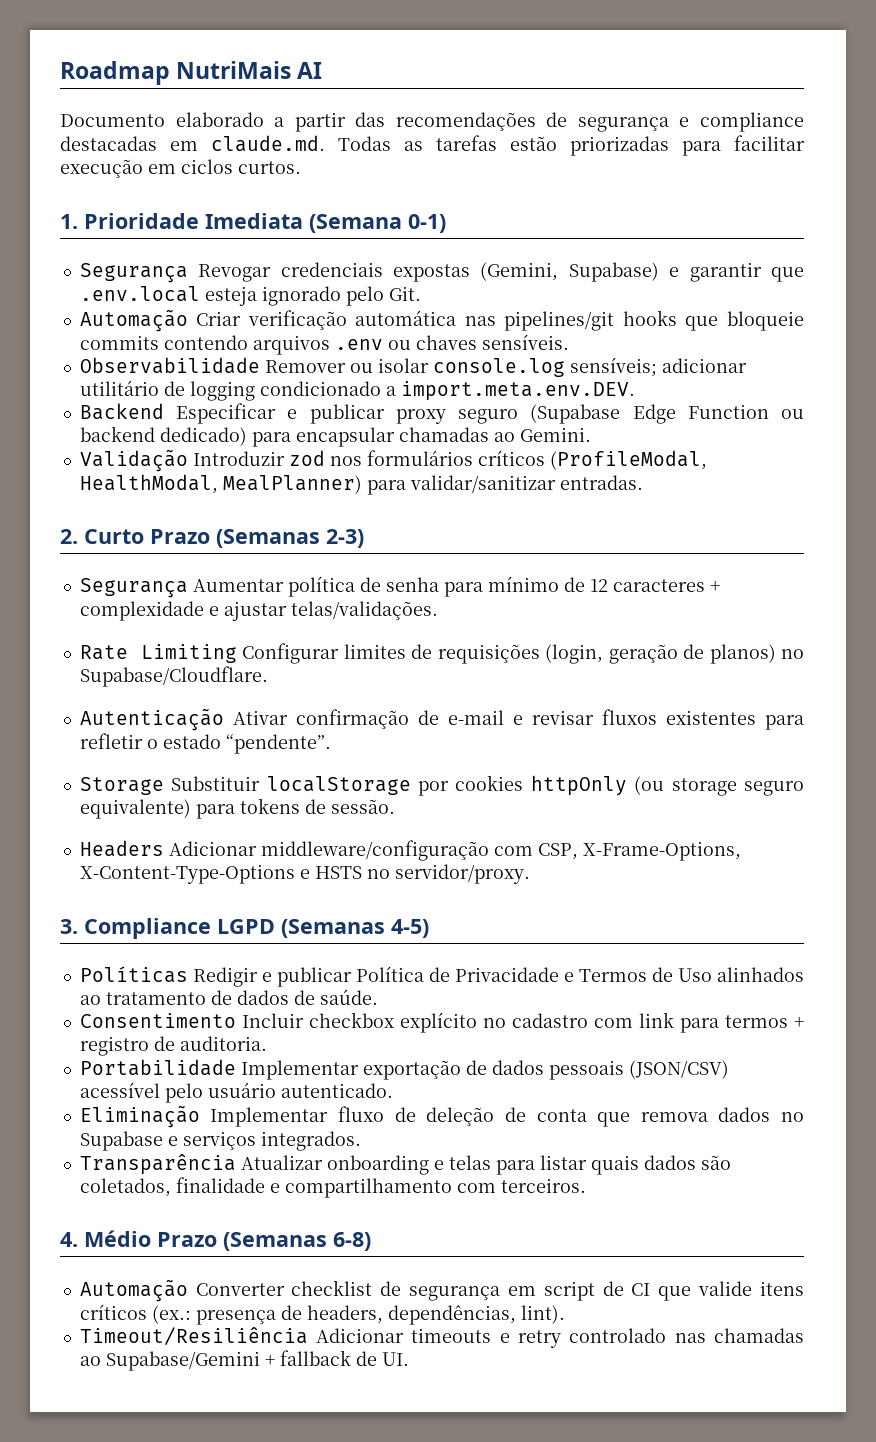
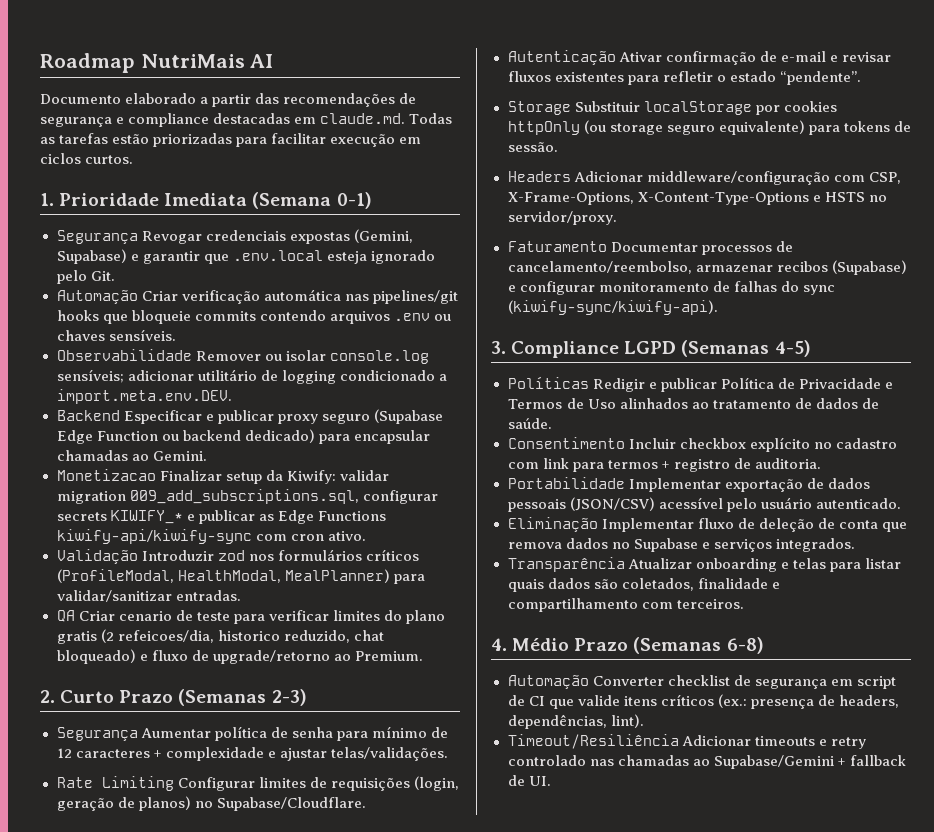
(591, 434) none -> [56,469,389,484] [56,489,438,504] [56,510,386,524] [56,529,366,544] // Monetizacao Finalizar setup da Kiwify: validar migration 009_add_subscriptions.sql, configurar secrets KIWIFY_* e publicar as Edge Functions kiwify-api/kiwify-sync com cron ativo.
(643, 482) none -> [56,610,445,624] [56,629,384,644] [56,649,423,664] // QA Criar cenario de teste para verificar limites do plano gratis (2 refeicoes/dia, historico reduzido, chat bloqueado) e fluxo de upgrade/retorno ao Premium.
(530, 874) none -> [507,241,793,255] [507,260,907,275] [507,281,835,295] [507,300,718,315] // Faturamento Documentar processos de cancelamento/reembolso, armazenar recibos (Supabase) e configurar monitoramento de falhas do sync (kiwify-sync/kiwify-api).

